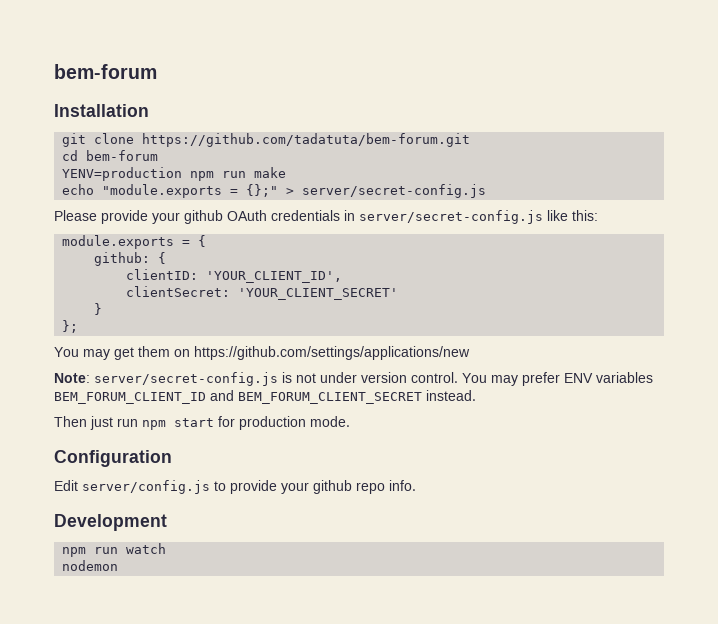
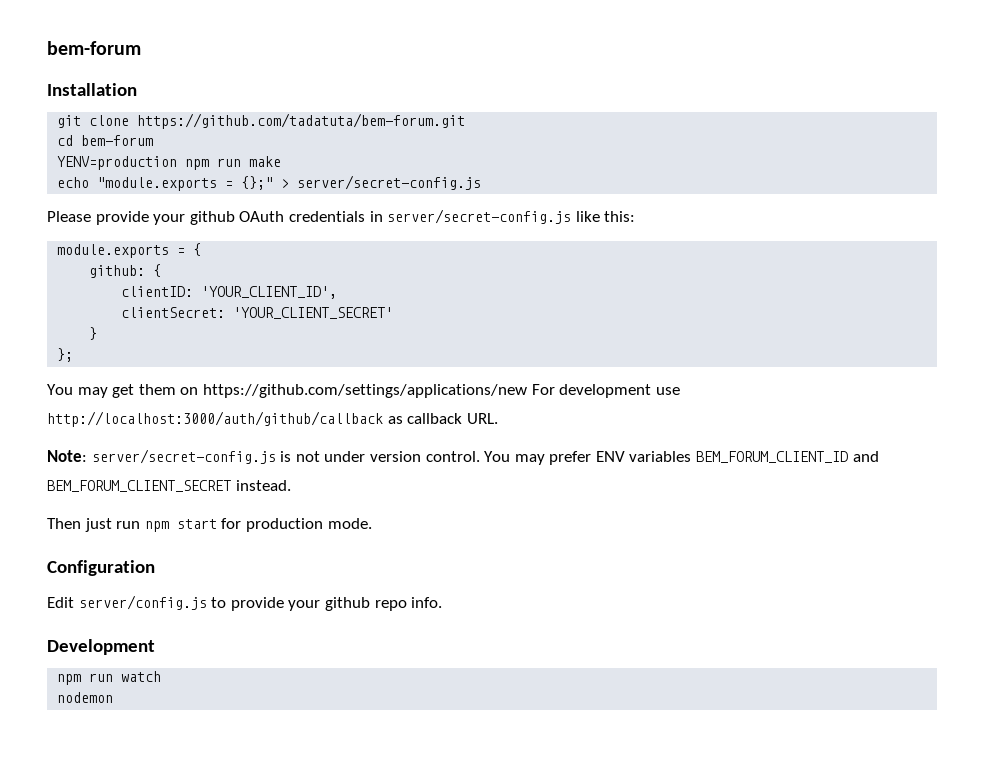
(470, 353) none -> [531,384,680,398] [47,411,498,427] For development use http://localhost:3000/auth/github/callback as callback URL.

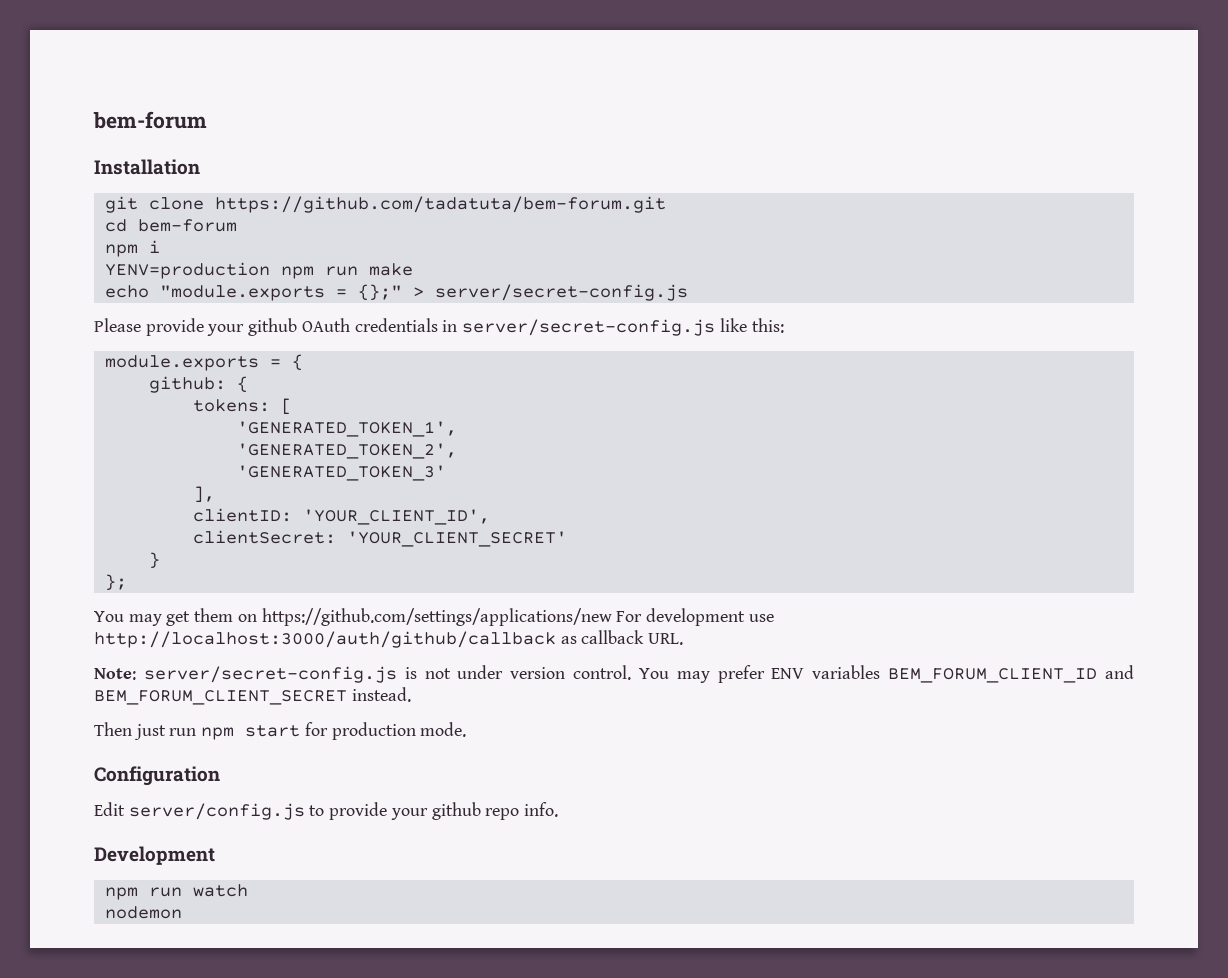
(154, 140) none -> [104,240,160,257] // npm i
(162, 270) none -> [192,398,292,415] [236,421,457,437] [236,443,457,459] [236,465,446,481] [192,486,215,503] // tokens: [ // 'GENERATED_TOKEN_1', // 'GENERATED_TOKEN_2', // 'GENERATED_TOKEN_3' // ],

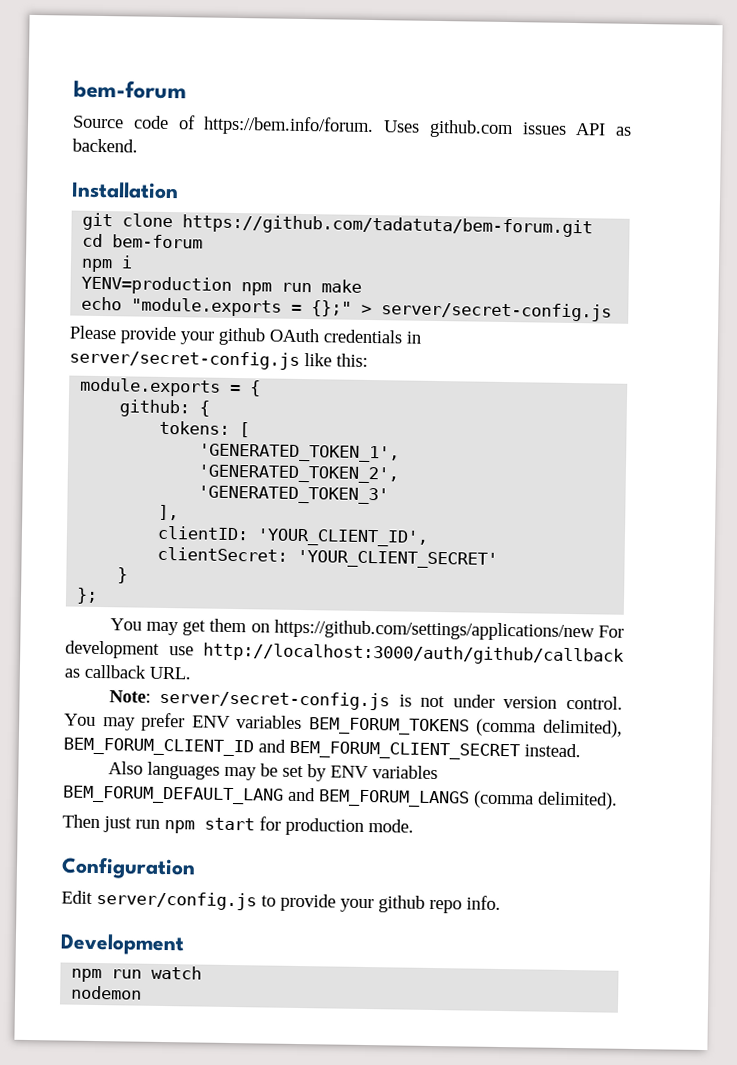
[93,111,207,129] bem-forum -> [73,79,187,100] [72,115,632,139] [72,138,138,153] bem-forum // Source code of https://bem.info/forum. Uses github.com issues API as backend.
(881, 672) none -> [308,717,623,738] BEM_FORUM_TOKENS (comma delimited),
(411, 694) none -> [107,761,438,782] [62,785,618,810] // Also languages may be set by ENV variables BEM_FORUM_DEFAULT_LANG and BEM_FORUM_LANGS (comma delimited).

